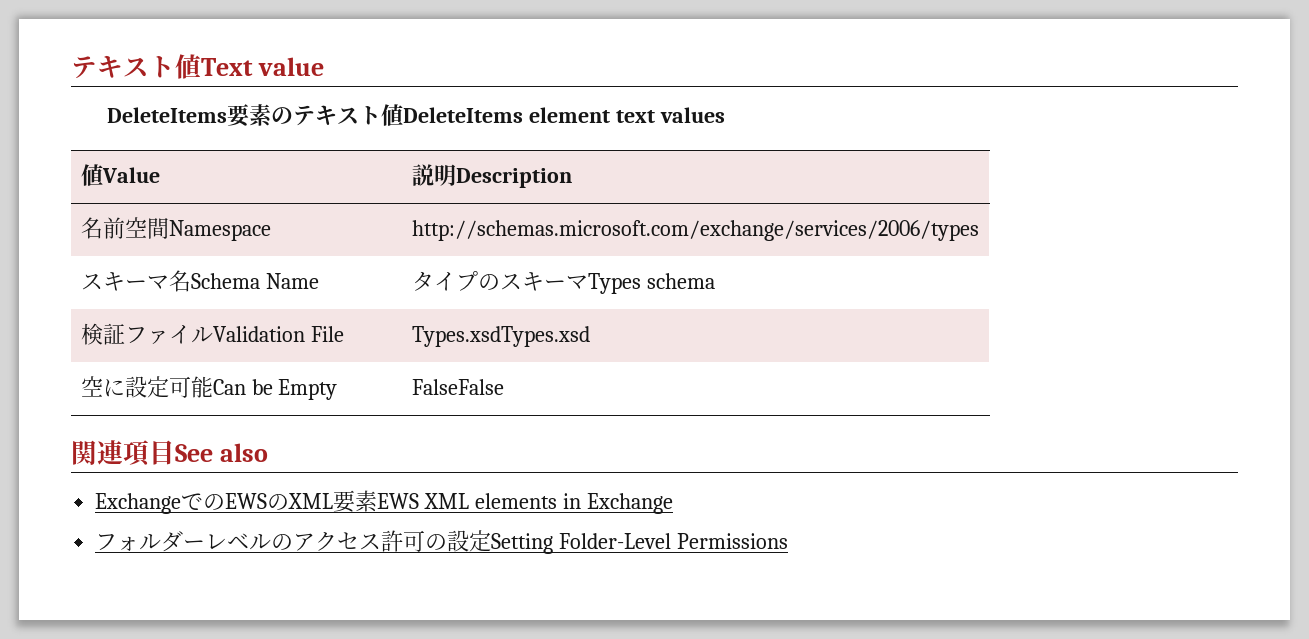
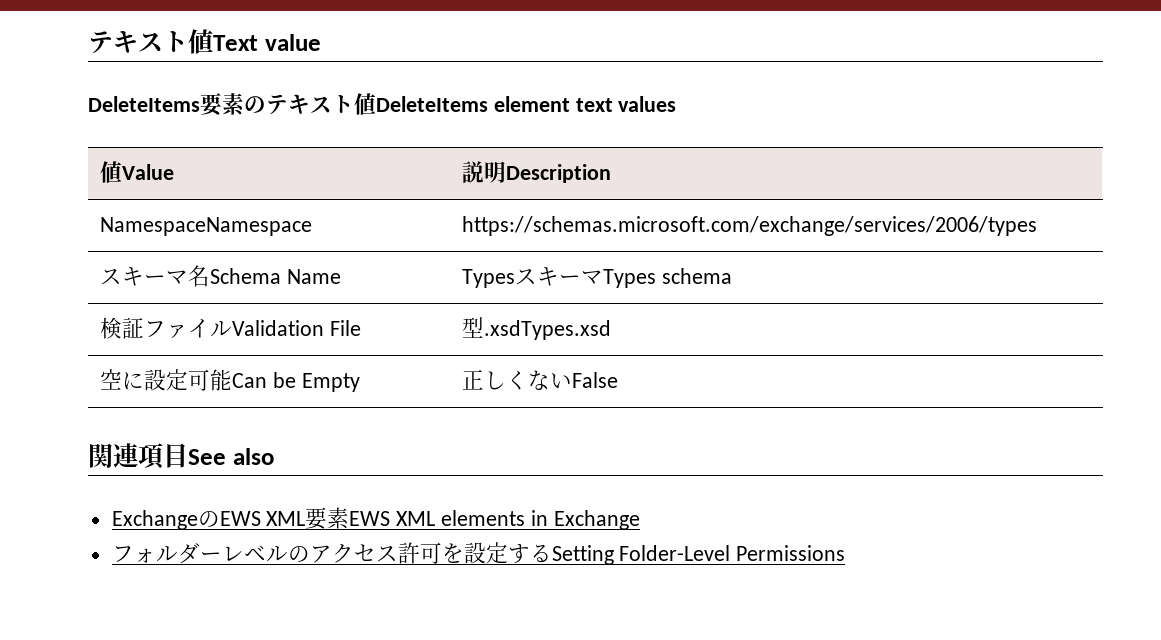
[80,217,271,241] [411,220,979,241] 名前空間Namespace | http://schemas.microsoft.com/exchange/services/2006/types -> [99,217,312,236] [461,216,1037,236] NamespaceNamespace | https://schemas.microsoft.com/exchange/services/2006/types
[411,271,500,291] タイプの -> [461,269,515,288] Types
[411,326,590,347] Types.xsdTypes.xsd -> [461,317,611,340] 型.xsdTypes.xsd
[411,379,504,395] FalseFalse -> [461,369,618,390] 正しくないFalse
[181,493,290,510] でのEWSの -> [197,511,261,527] のEWS
[425,530,492,552] の設定 -> [441,542,552,564] を設定する

